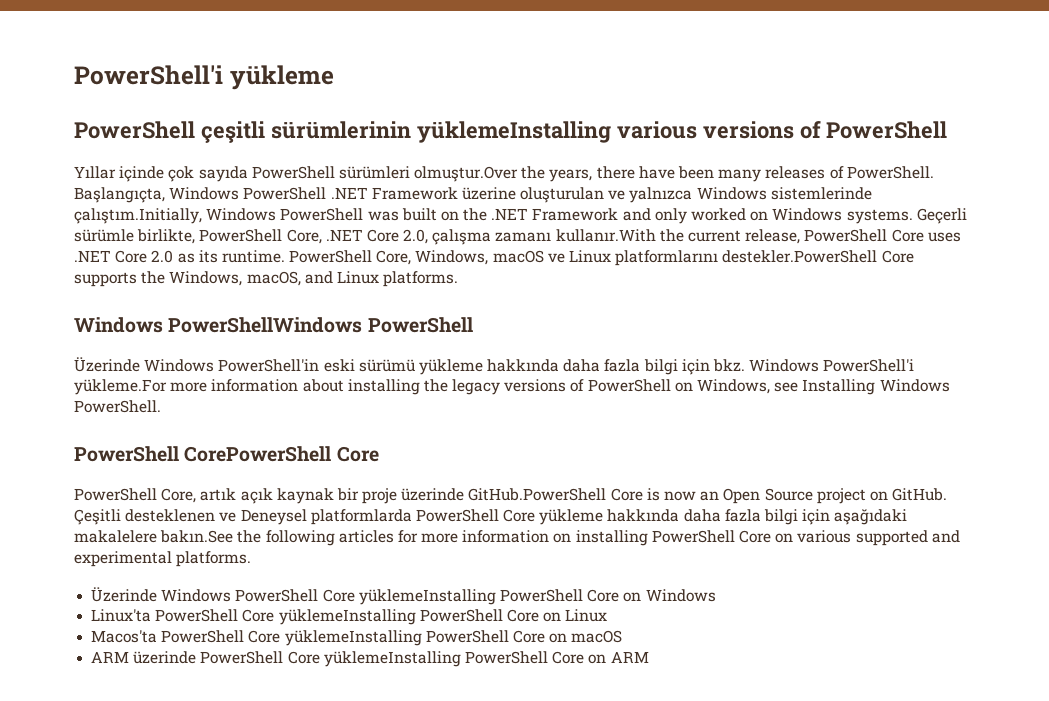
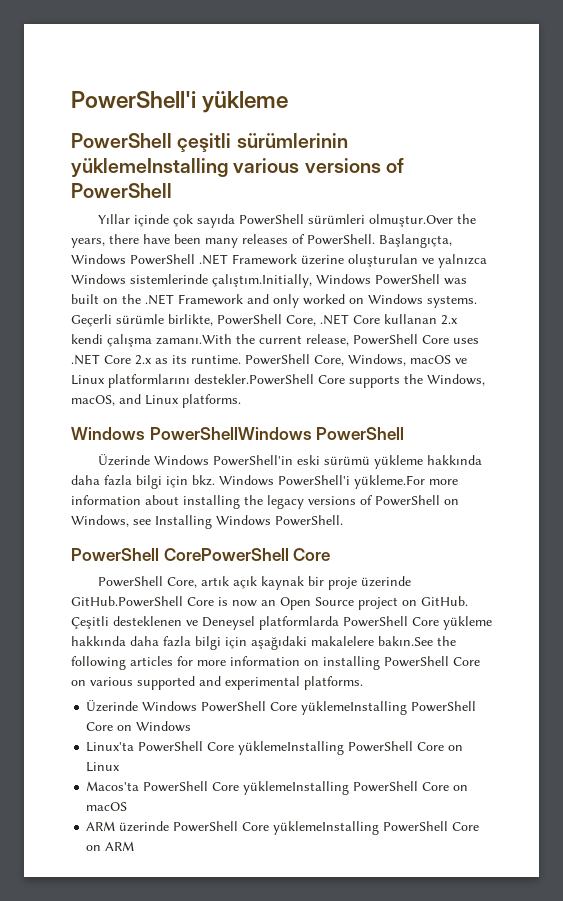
[403,229,656,245] 2.0, çalışma zamanı kullanır.With -> [384,314,458,325] [71,334,232,347] kullanan 2.x kendi çalışma zamanı.With
[151,250,174,263] 2.0 -> [135,355,152,365] 2.x

